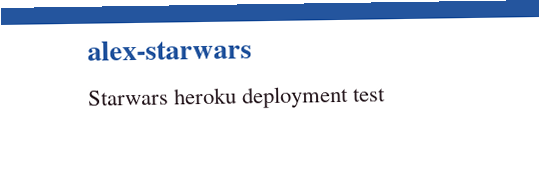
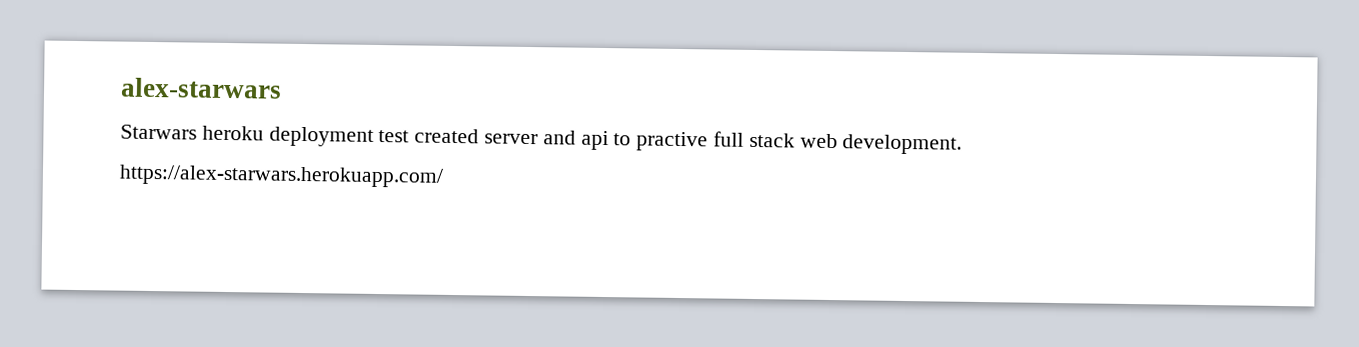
(387, 95) none -> [414,128,963,155] [119,164,444,188] created server and api to practive full stack web development. // https://alex-starwars.herokuapp.com/

